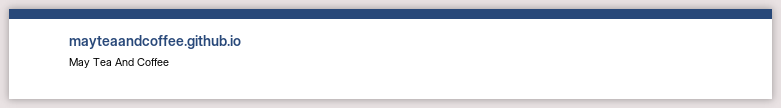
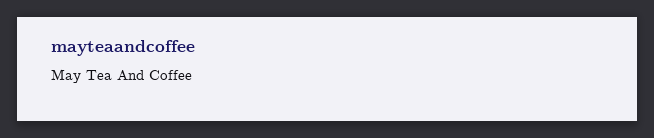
[69,35,241,49] mayteaandcoffee.github.io -> [51,40,195,56] mayteaandcoffee

